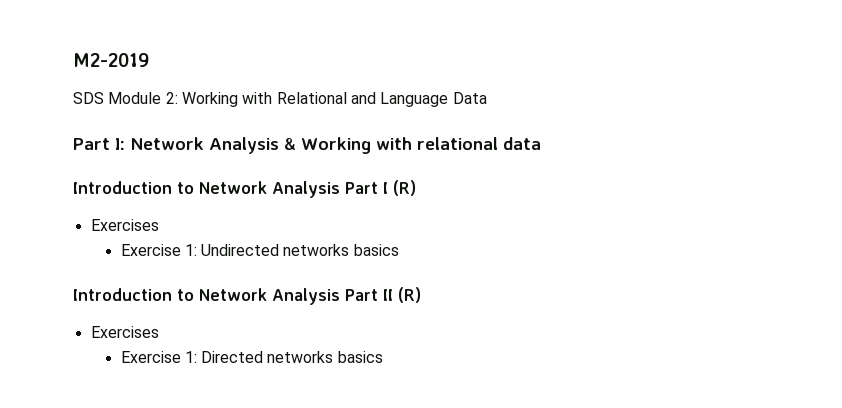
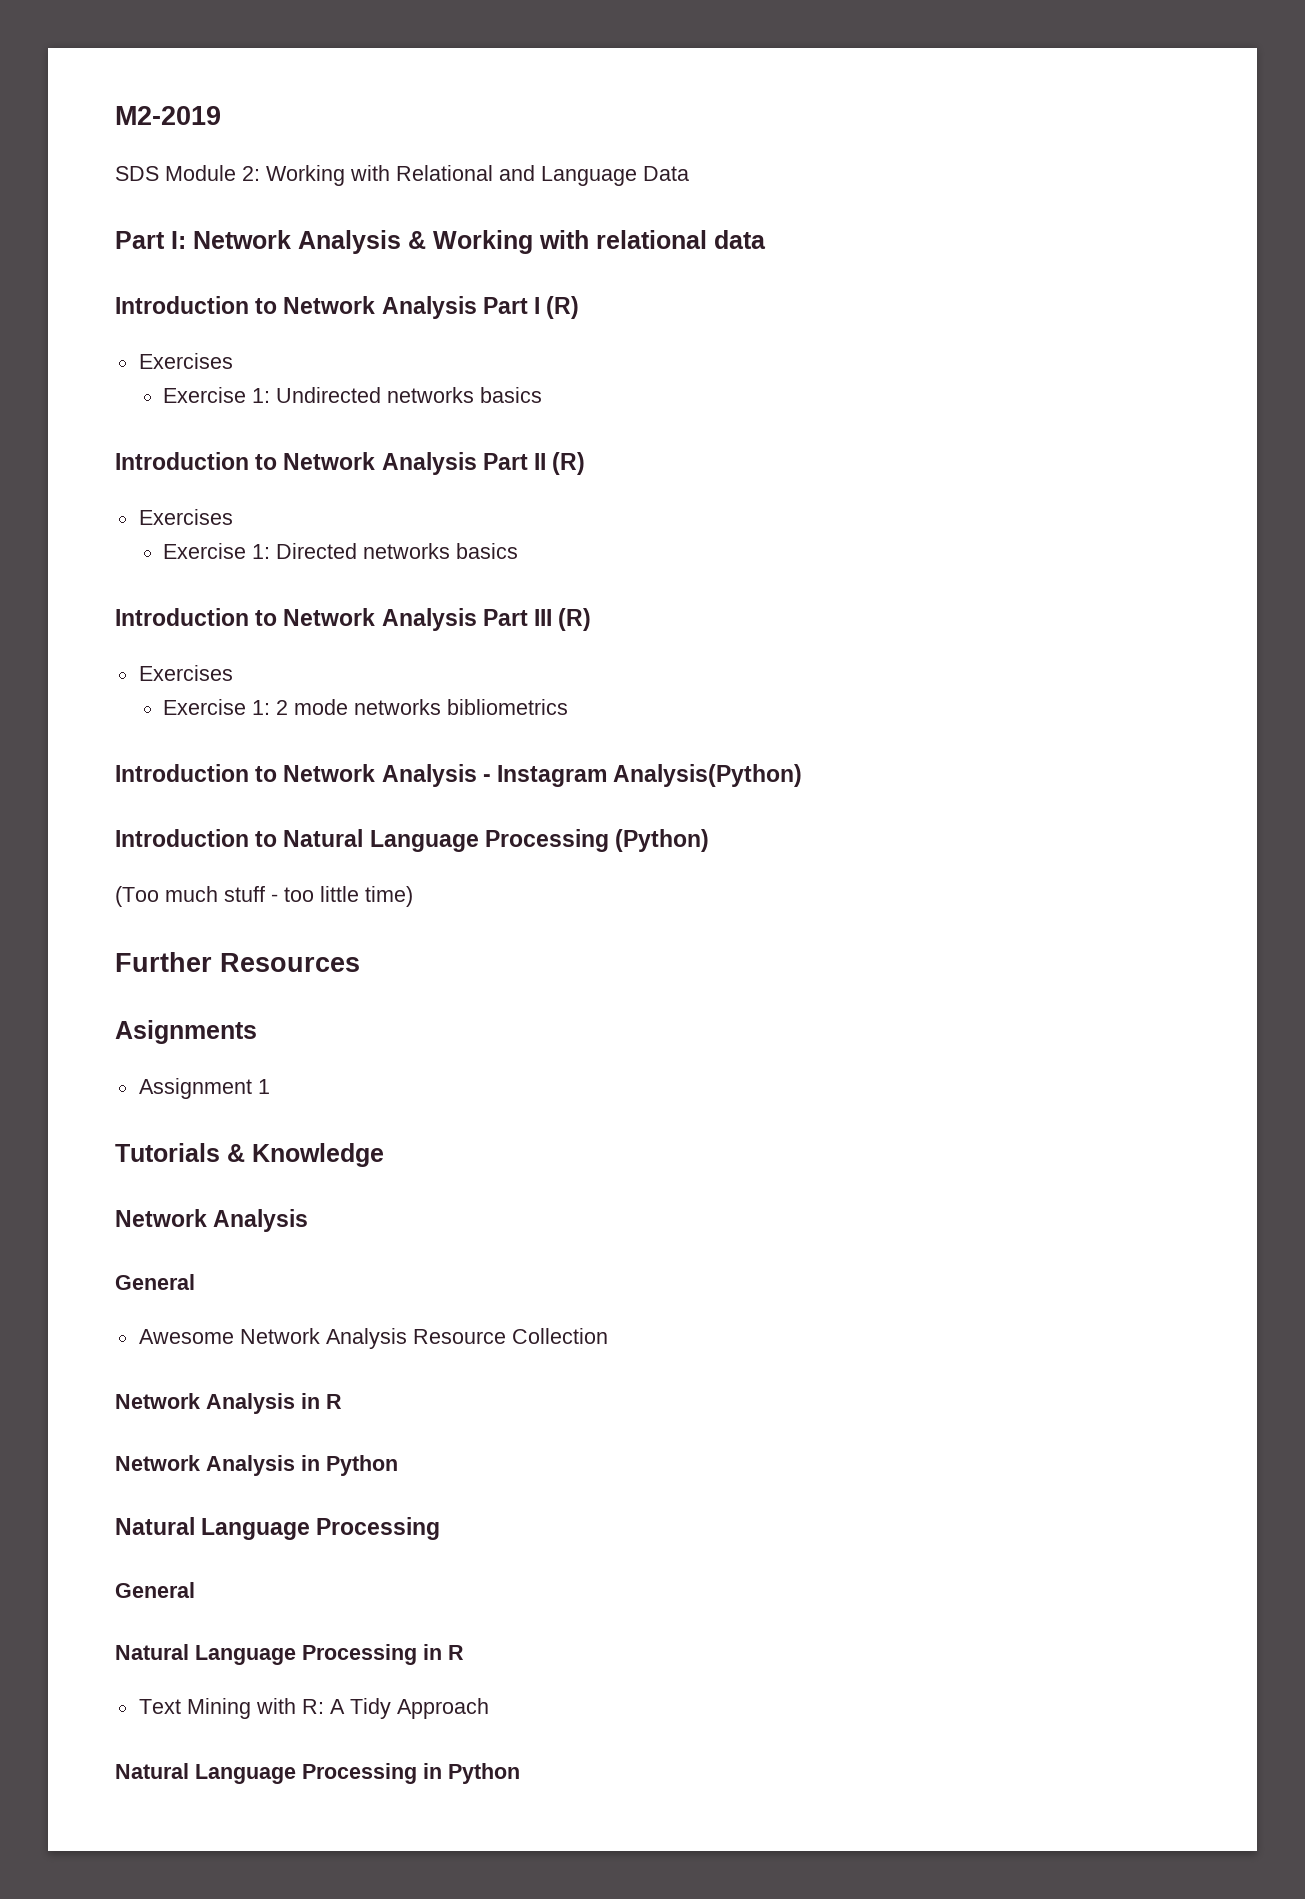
(383, 357) none -> [115,608,592,631] [138,665,233,681] [163,699,569,715] [115,764,803,787] [115,829,710,852] [115,886,413,907] [115,952,360,972] [115,1020,257,1044] [138,1078,270,1099] [115,1143,384,1167] [115,1209,309,1232] [115,1274,195,1290] [138,1328,608,1349] [115,1393,342,1414] [115,1455,398,1476] [115,1517,441,1540] [115,1582,195,1598] [115,1644,464,1665] [138,1698,489,1719] [115,1763,520,1784] // Introduction to Network Analysis Part III (R) // Exercises // Exercise 1: 2 mode networks bibliometrics // Introduction to Network Analysis - Instagram Analysis(Python) // Introduction to Natural Language Processing (Python) // (Too much stuff - too little time) // Further Resources // Asignments // Assignment 1 // Tutorials & Knowledge // Network Analysis // General // Awesome Network Analysis Resource Collection // Network Analysis in R // Network Analysis in Python // Natural Language Processing // General // Natural Language Processing in R // Text Mining with R: A Tidy Approach // Natural Language Processing in Python

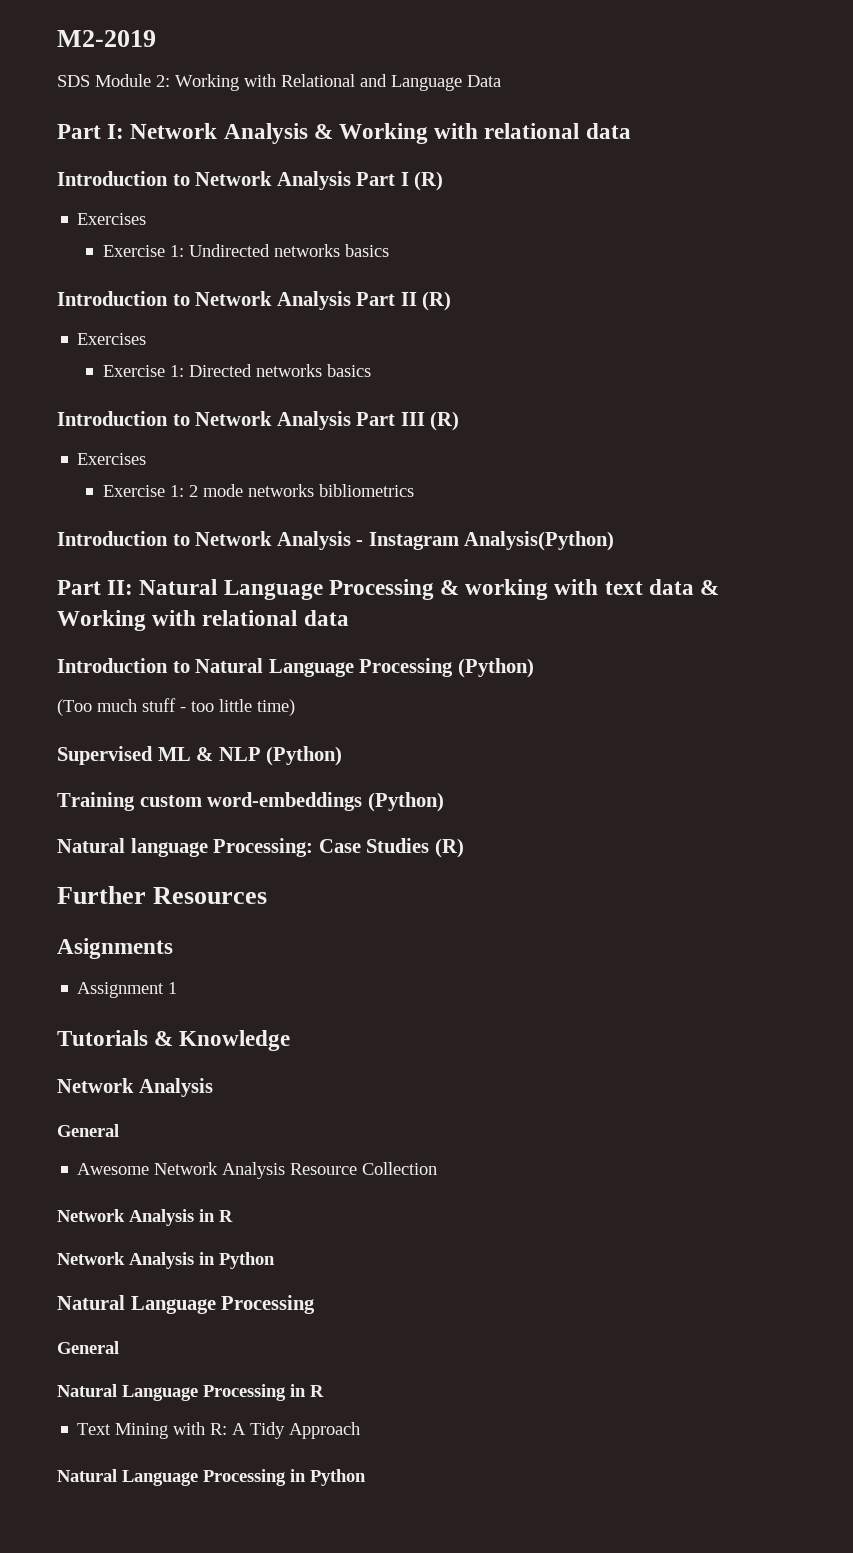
(803, 775) none -> [57,579,720,600] [57,610,349,631] // Part II: Natural Language Processing & working with text data & Working with relational data
(413, 896) none -> [57,746,343,766] [57,792,444,812] [57,838,464,858] // Supervised ML & NLP (Python) // Training custom word-embeddings (Python) // Natural language Processing: Case Studies (R)

